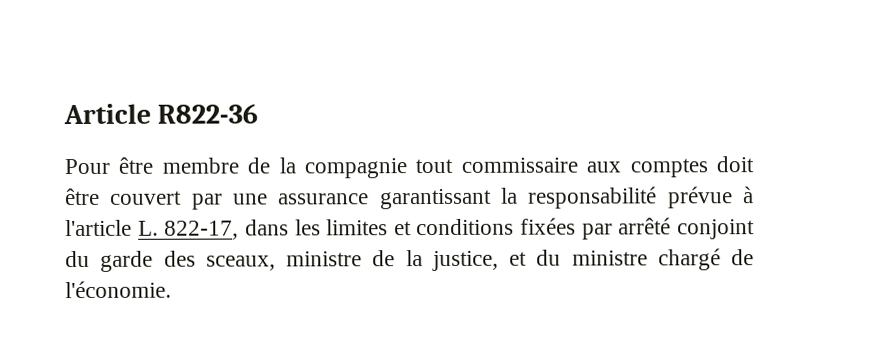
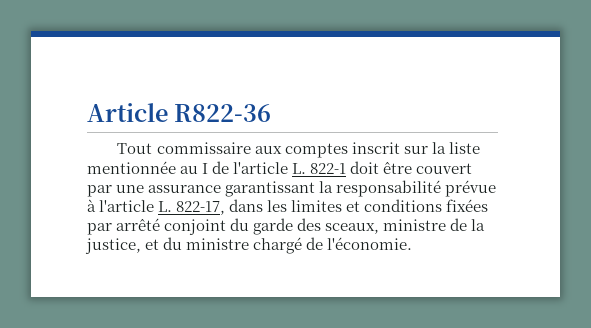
[64,156,708,179] Pour être membre de la compagnie tout commissaire aux comptes -> [117,142,480,158] [87,161,347,174] Tout commissaire aux comptes inscrit sur la liste mentionnée au I de l'article L. 822-1

